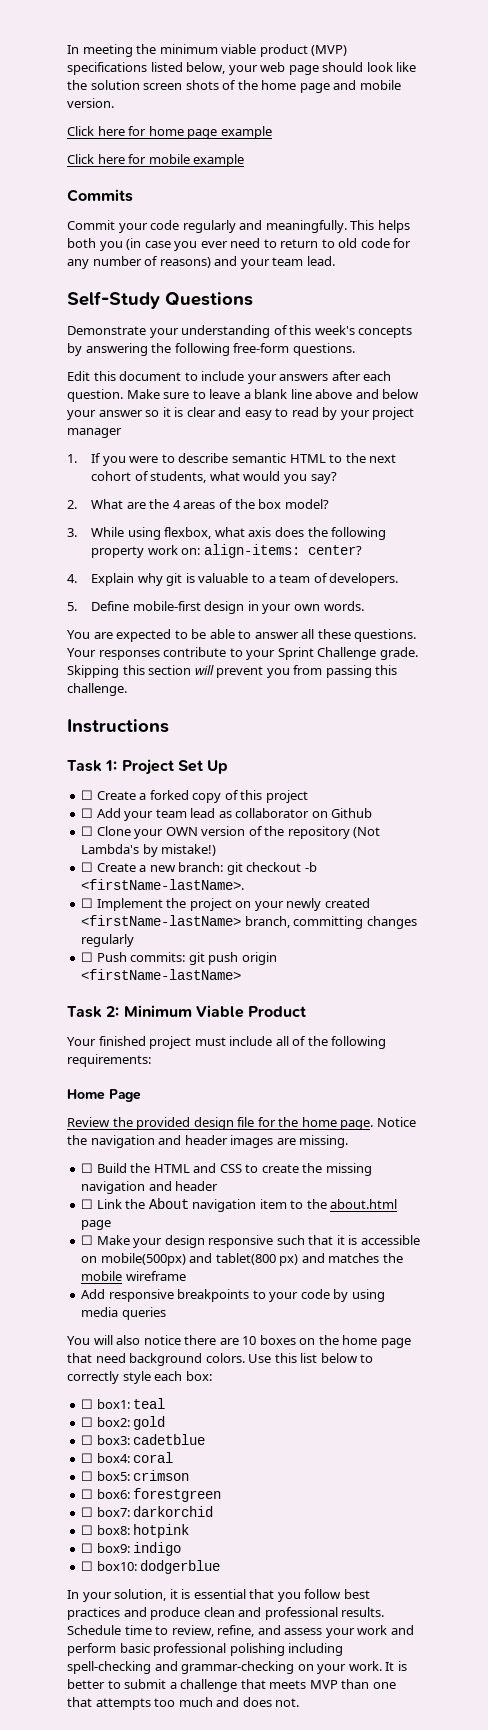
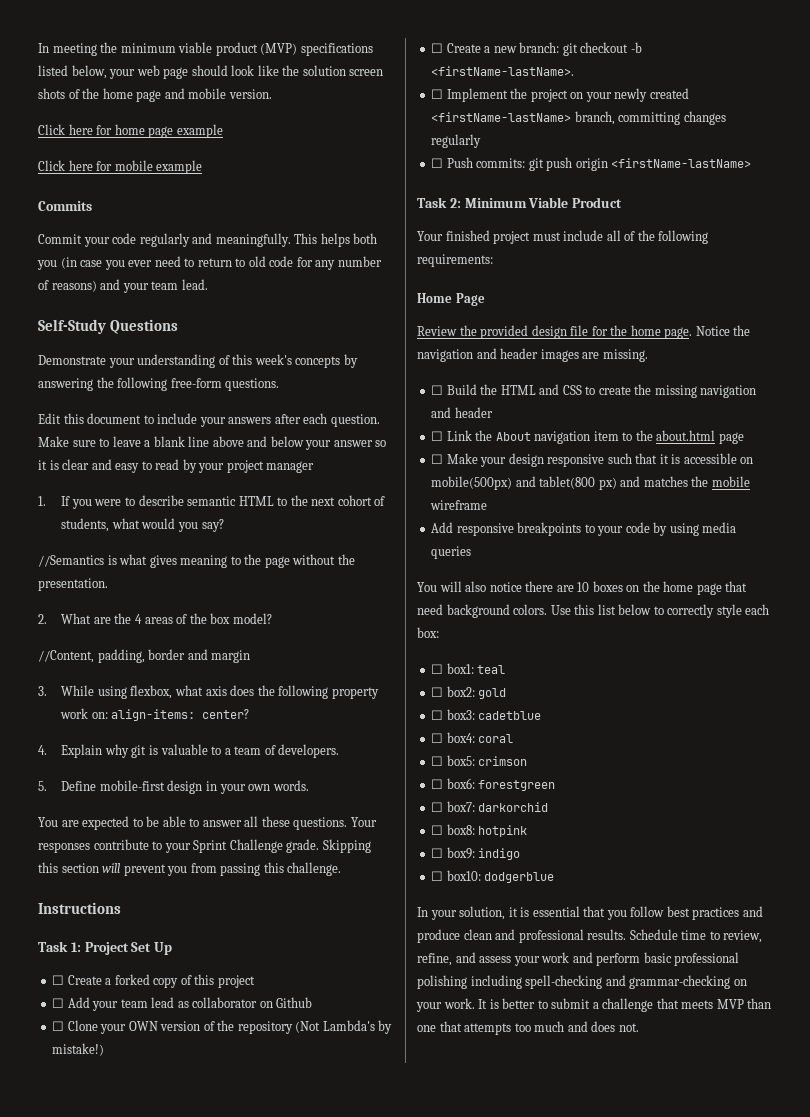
(337, 478) none -> [38,554,355,568] [38,578,108,591] // //Semantics is what gives meaning to the page without the presentation.
(329, 504) none -> [38,649,251,663] // //Content, padding, border and margin

